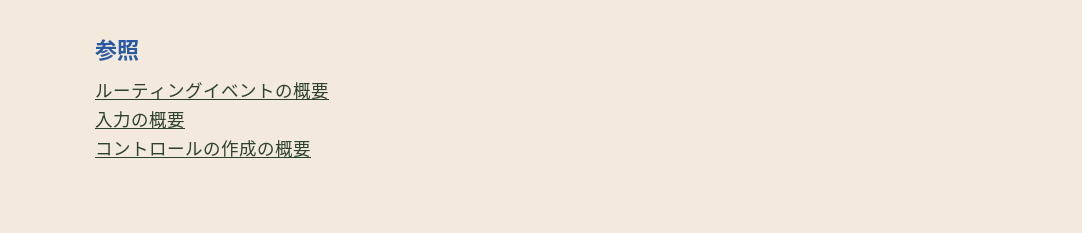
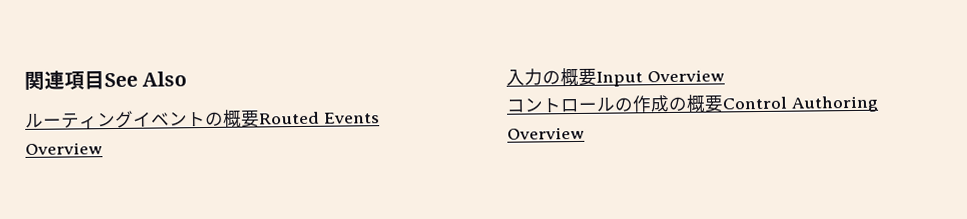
[95,39,139,61] 参照 -> [24,70,188,90] 関連項目See Also
(329, 91) none -> [259,111,380,125] [25,142,103,155] Routed Events Overview
(185, 120) none -> [596,69,725,87] Input Overview
(311, 149) none -> [722,95,879,113] [507,126,585,140] Control Authoring Overview

